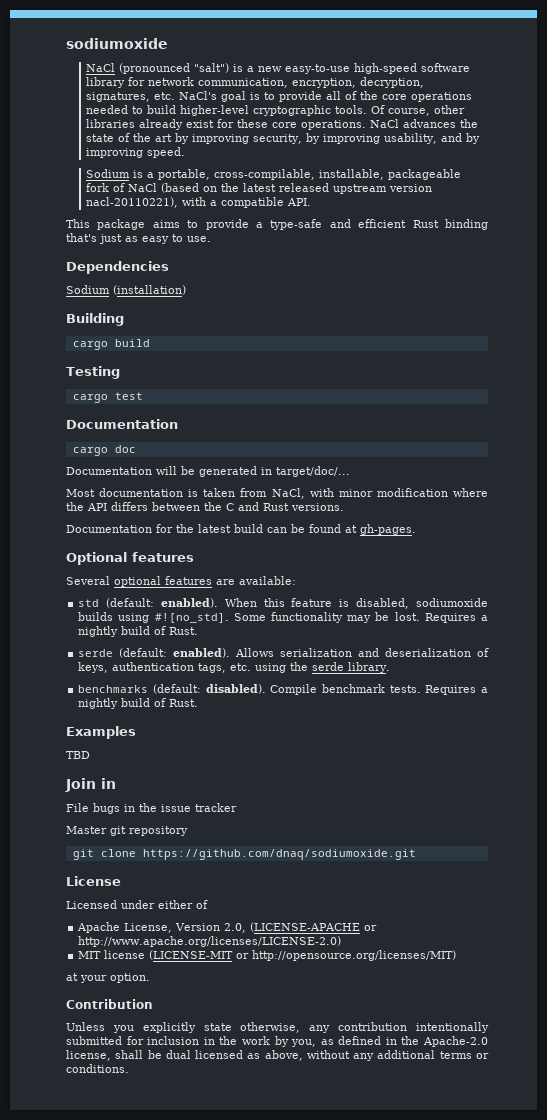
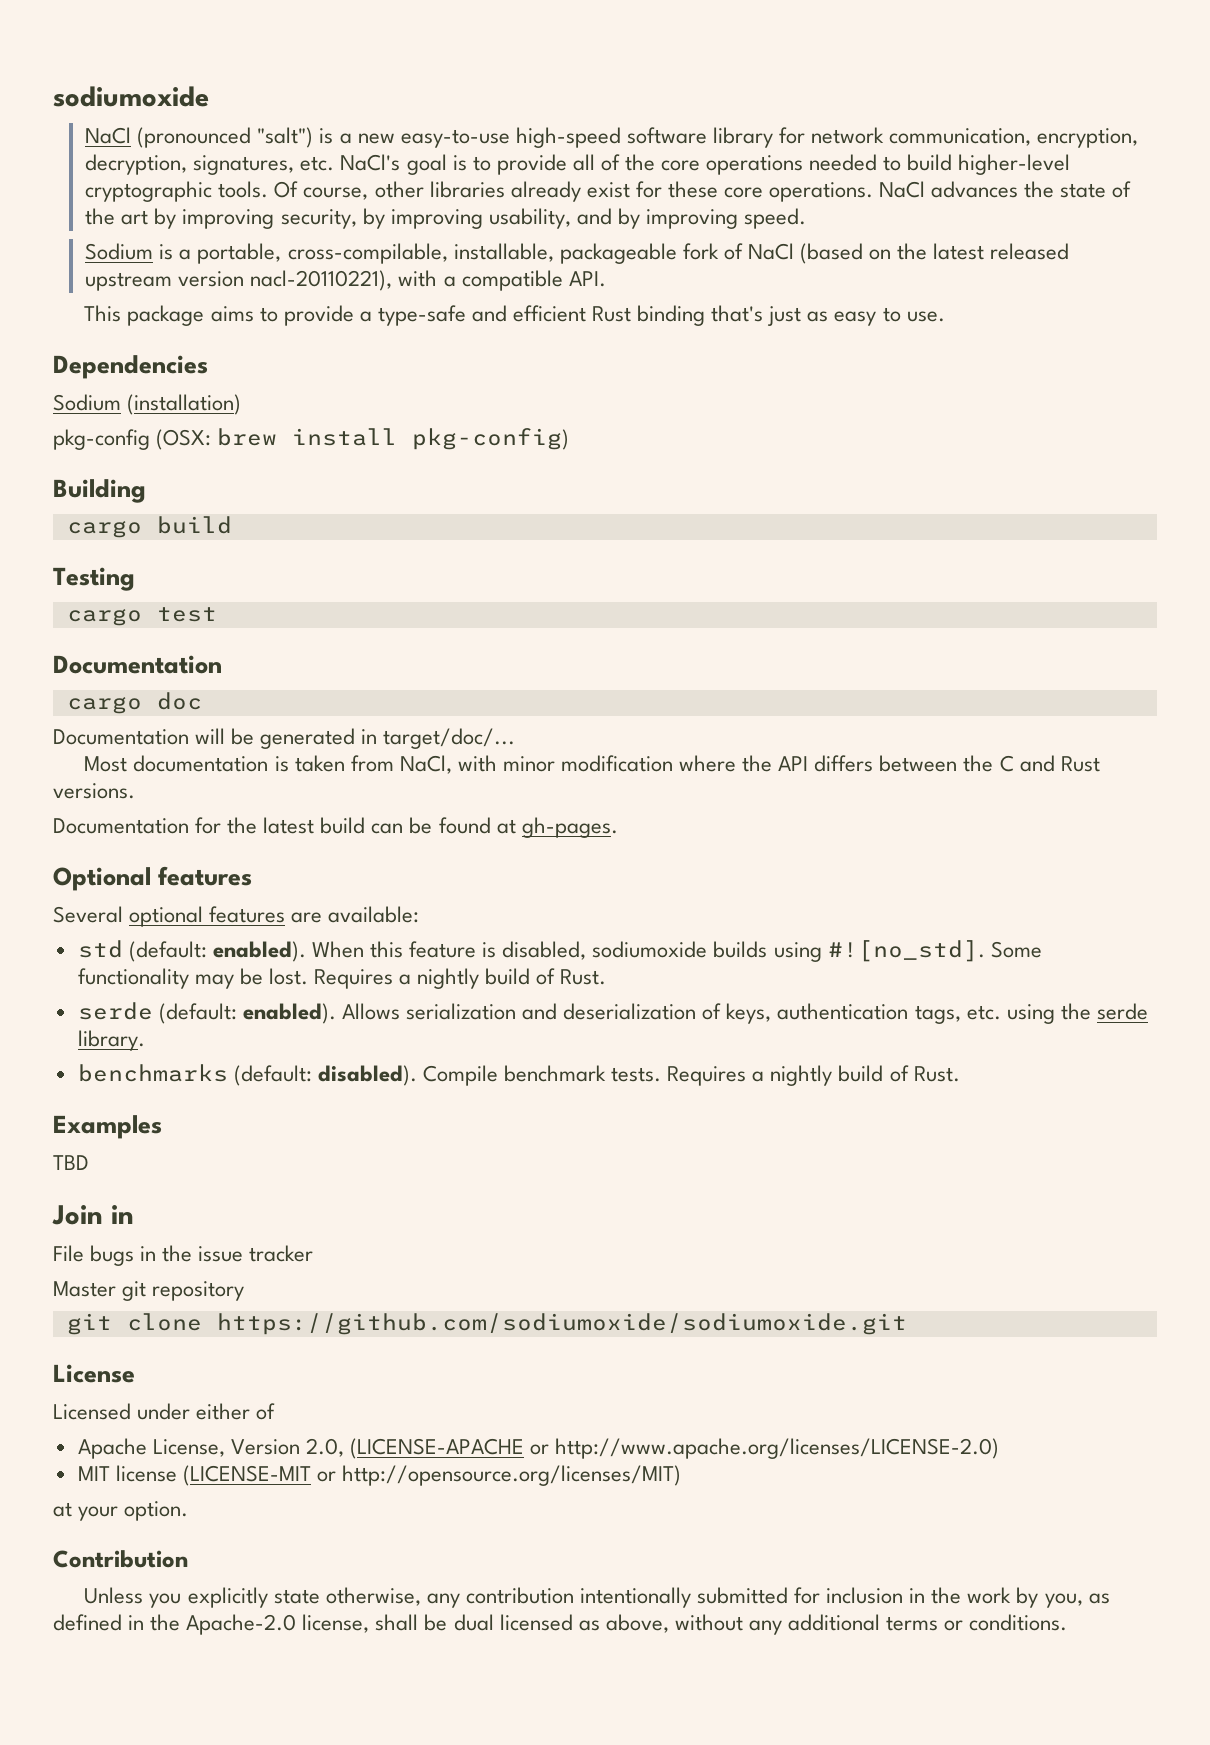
(186, 290) none -> [53,428,570,450] // pkg-config (OSX: brew install pkg-config)
[142,849,416,860] https://github.com/dnaq/sodiumoxide.git -> [216,1313,907,1335] https://github.com/sodiumoxide/sodiumoxide.git

